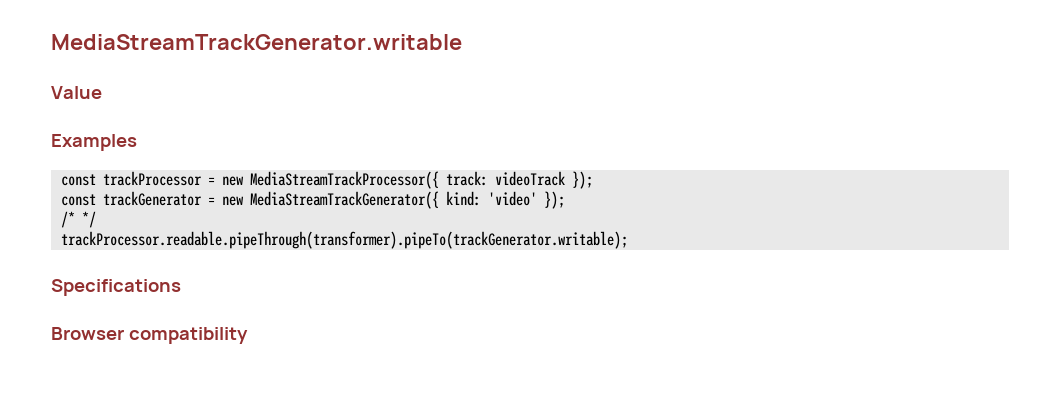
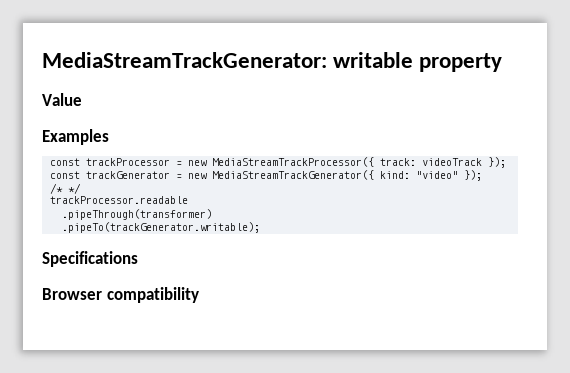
[51,34,462,50] MediaStreamTrackGenerator.writable -> [42,52,503,72] MediaStreamTrackGenerator: writable property
[487,191,537,206] 'video' -> [415,171,458,179] "video"
[60,231,628,249] trackProcessor.readable.pipeThrough(transformer).pipeTo(trackGenerator.writable); -> [49,196,188,204] [61,209,212,220] [61,222,260,233] trackProcessor.readable // .pipeThrough(transformer) // .pipeTo(trackGenerator.writable);

